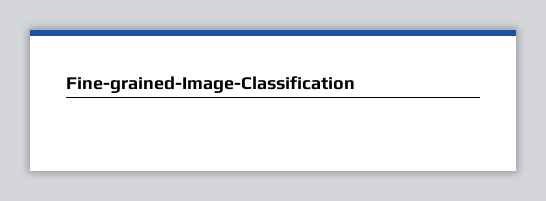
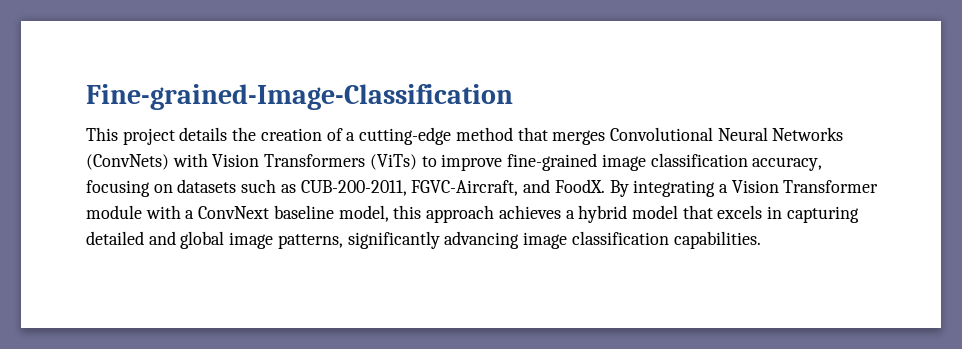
(355, 84) none -> [86,127,844,145] [86,153,823,171] [86,179,879,197] [86,205,859,223] [86,231,761,249] // This project details the creation of a cutting-edge method that merges Convolutional Neural Networks (ConvNets) with Vision Transformers (ViTs) to improve fine-grained image classification accuracy, focusing on datasets such as CUB-200-2011, FGVC-Aircraft, and FoodX. By integrating a Vision Transformer module with a ConvNext baseline model, this approach achieves a hybrid model that excels in capturing detailed and global image patterns, significantly advancing image classification capabilities.

